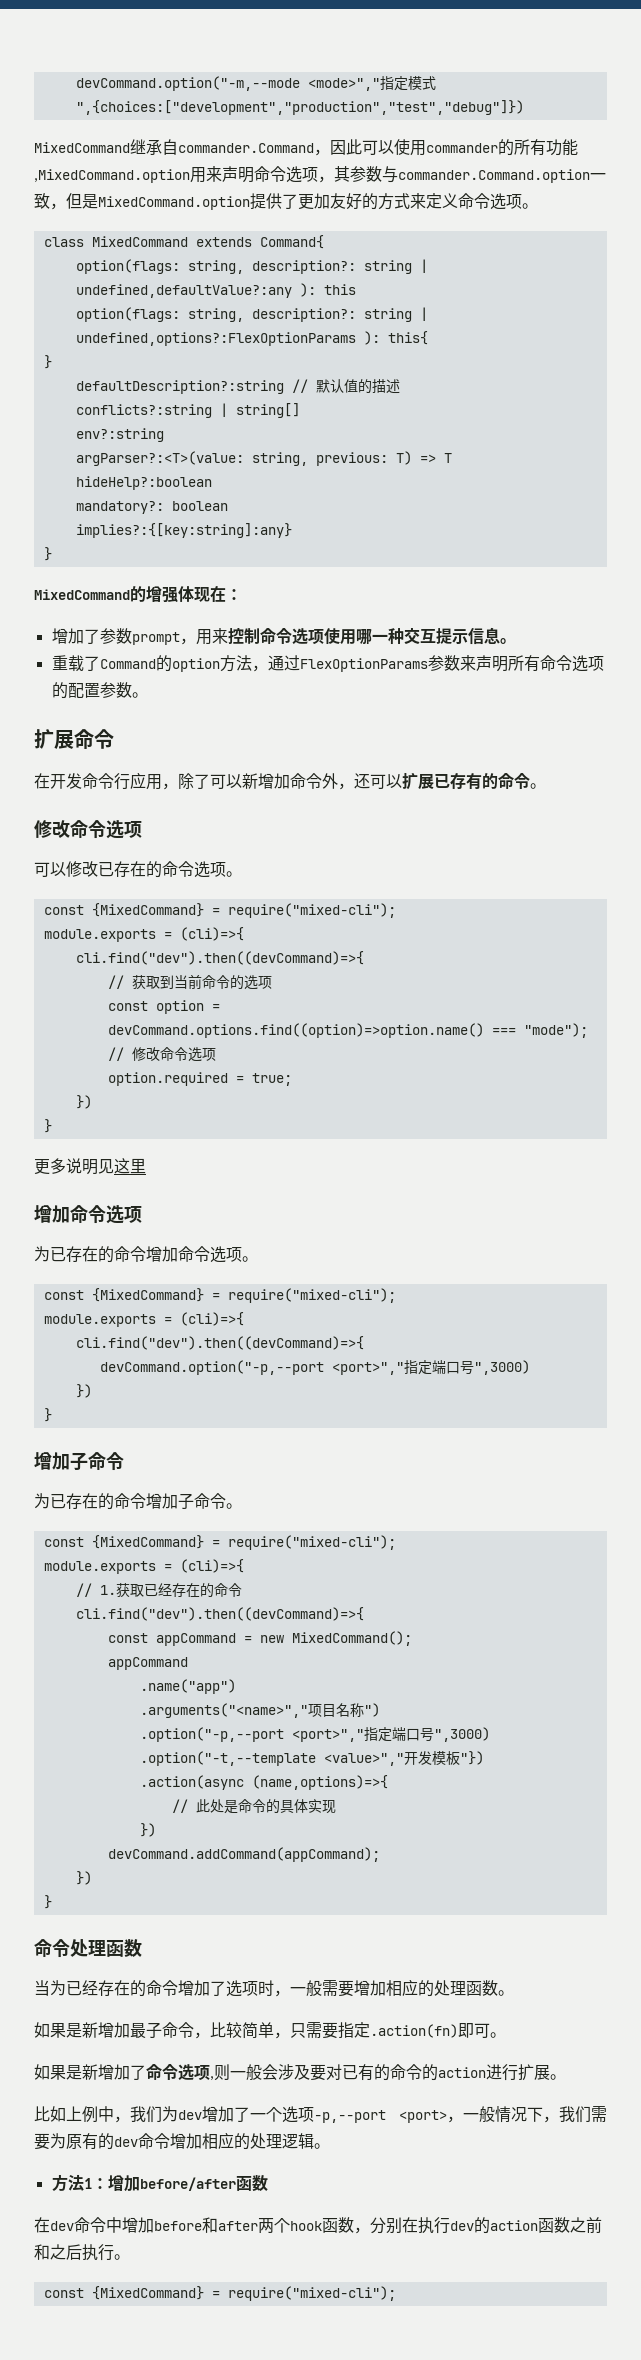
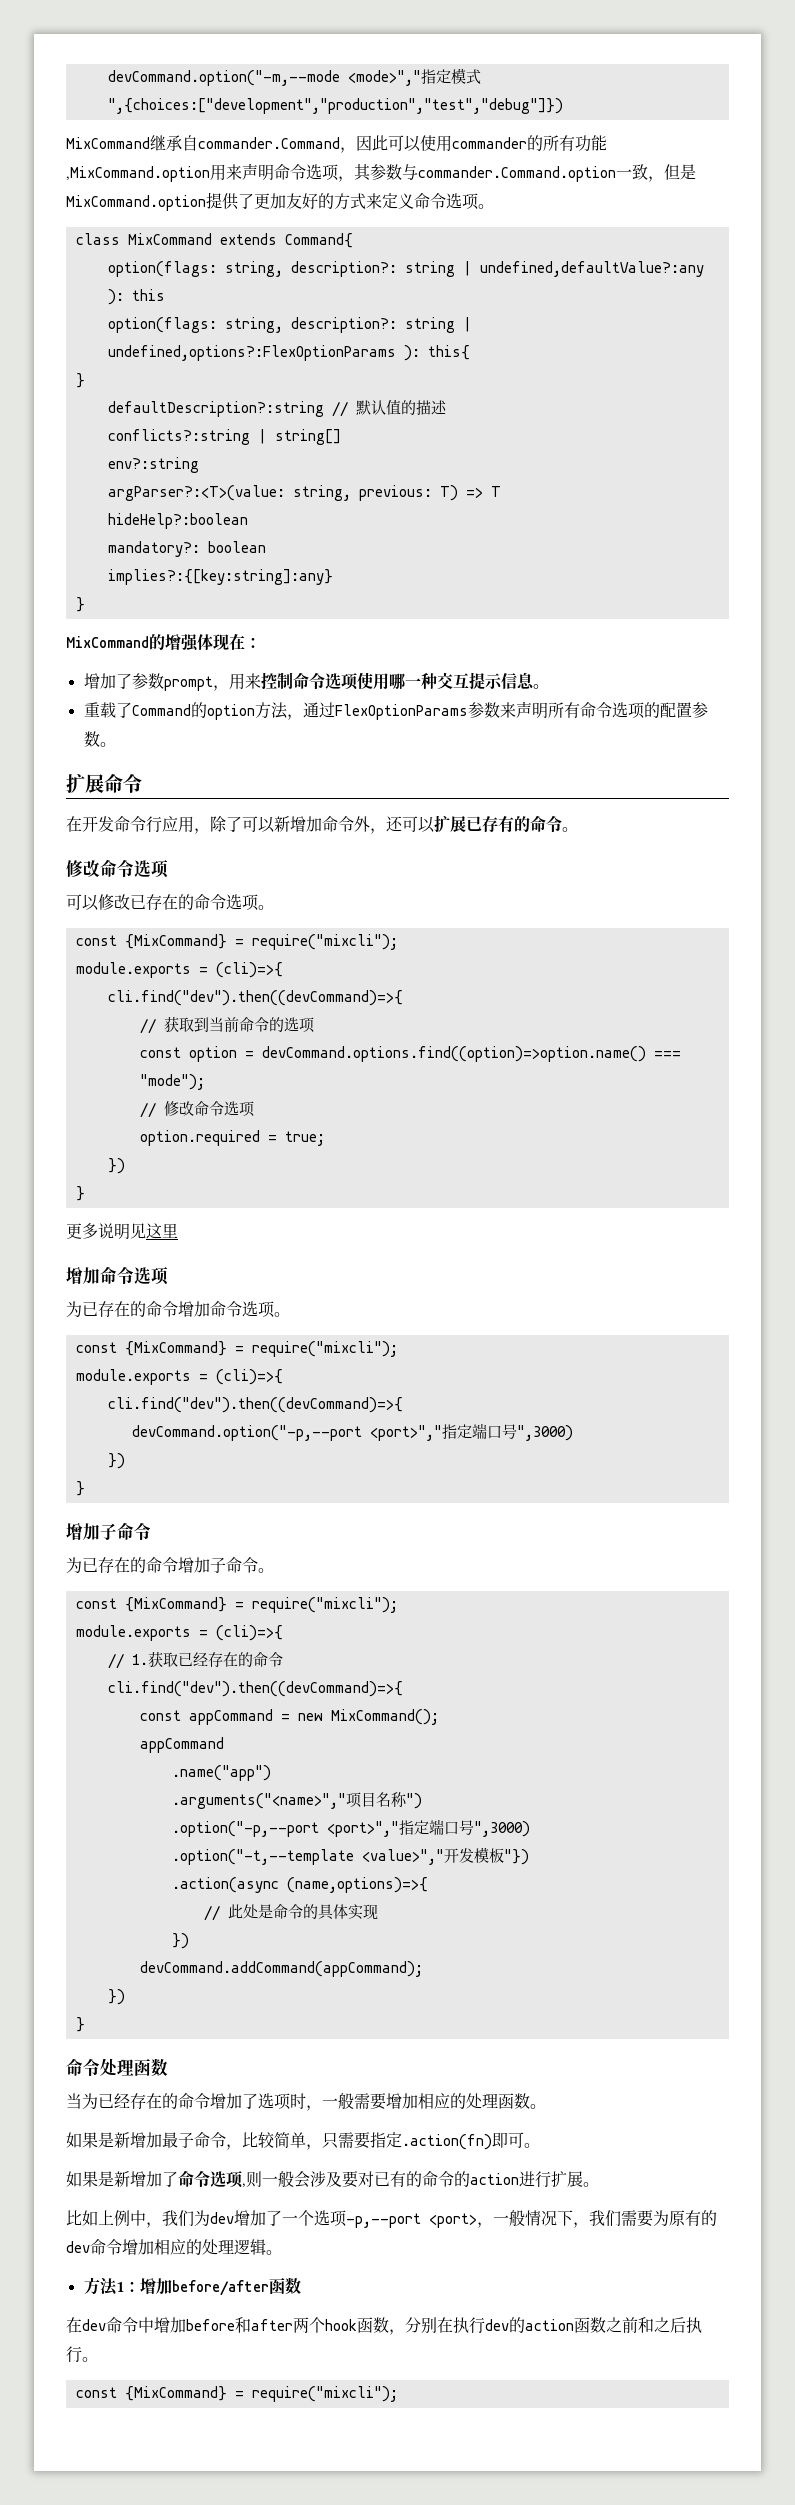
[34,142,130,153] MixedCommand -> [66,137,150,149] MixCommand
[34,169,190,183] ,MixedCommand.option -> [66,166,210,182] ,MixCommand.option
[98,196,250,210] MixedCommand.option -> [66,195,206,211] MixCommand.option
[91,236,188,247] MixedCommand -> [127,233,212,245] MixCommand
[34,589,130,600] MixedCommand -> [66,636,149,648] MixCommand
[91,903,396,918] {MixedCommand} = require("mixed-cli"); -> [124,934,398,950] {MixCommand} = require("mixcli");
[91,1288,396,1303] {MixedCommand} = require("mixed-cli"); -> [124,1341,398,1357] {MixCommand} = require("mixcli");
[91,1535,396,1550] {MixedCommand} = require("mixed-cli"); -> [124,1597,398,1613] {MixCommand} = require("mixcli");
[291,1631,412,1646] MixedCommand(); -> [330,1709,439,1725] MixCommand();
[91,2286,396,2301] {MixedCommand} = require("mixed-cli"); -> [124,2386,398,2402] {MixCommand} = require("mixcli");

